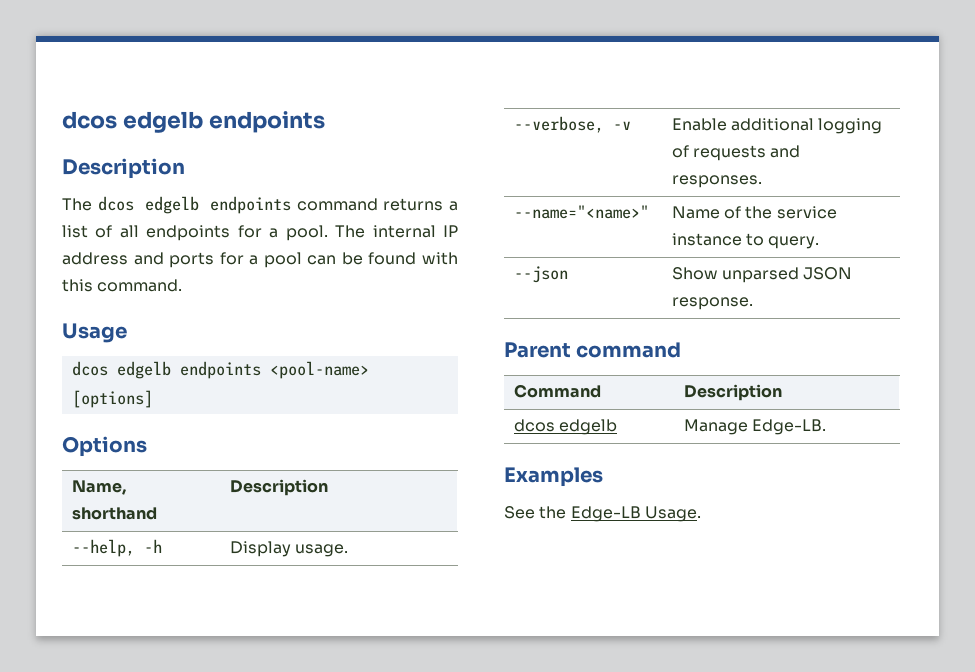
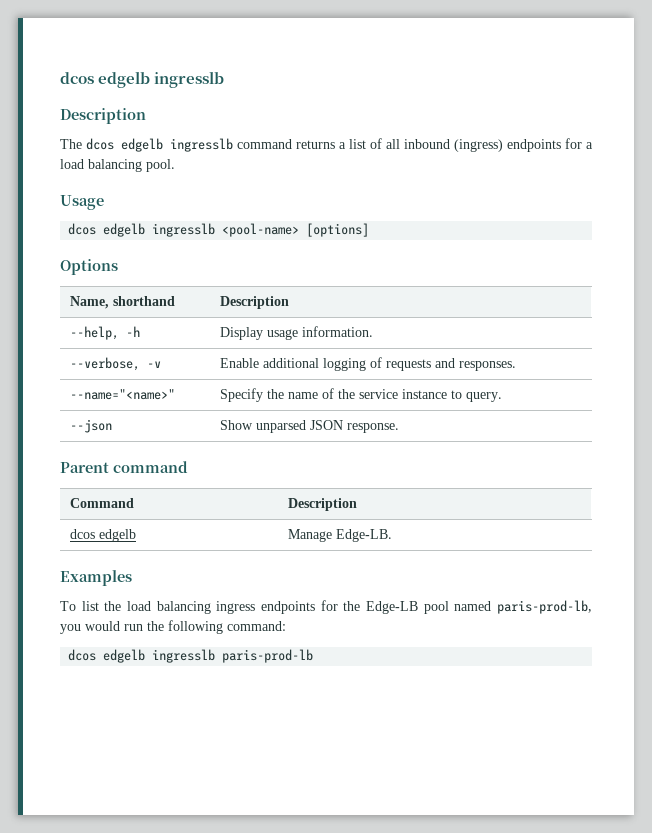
[62,111,325,133] dcos edgelb endpoints -> [60,71,225,88] dcos edgelb ingresslb
[210,196,292,214] endpoints -> [170,138,233,152] ingresslb
(139, 231) none -> [404,139,503,152] inbound (ingress)
(279, 233) none -> [60,159,142,172] load balancing
[335,225,459,238] [62,252,458,268] [62,279,183,292] The internal IP address and ports for a pool can be found with this command. -> (175, 165) none
[179,361,261,379] endpoints -> [152,223,216,237] ingresslb
[295,544,349,557] usage. -> [267,326,374,340] usage information.
[671,206,720,219] Name -> [220,388,319,402] Specify the name
[504,506,701,522] See the Edge-LB Usage. -> [60,600,593,614] [60,620,286,634] [68,649,314,663] To list the load balancing ingress endpoints for the Edge-LB pool named paris-prod-lb, you would run the following command: // dcos edgelb ingresslb paris-prod-lb

